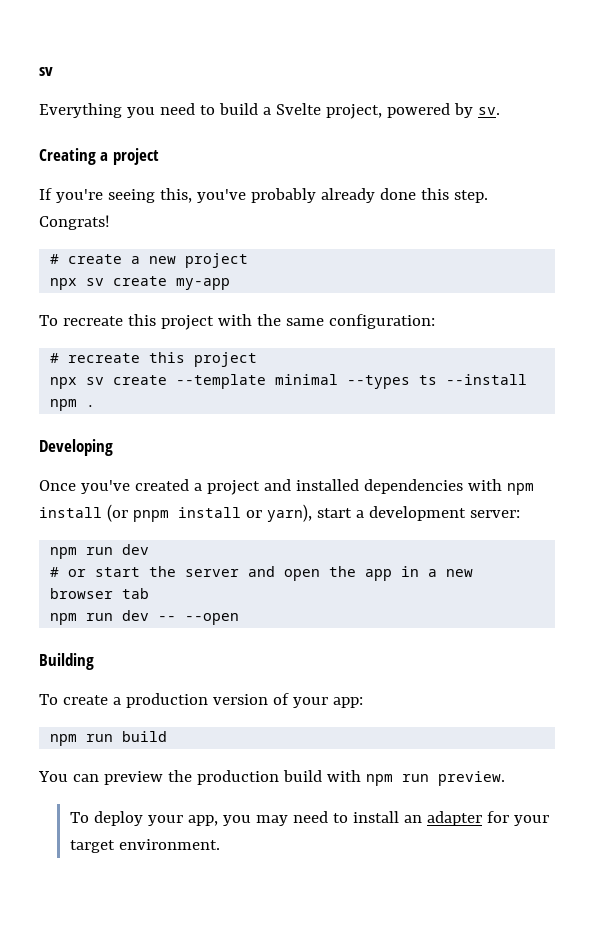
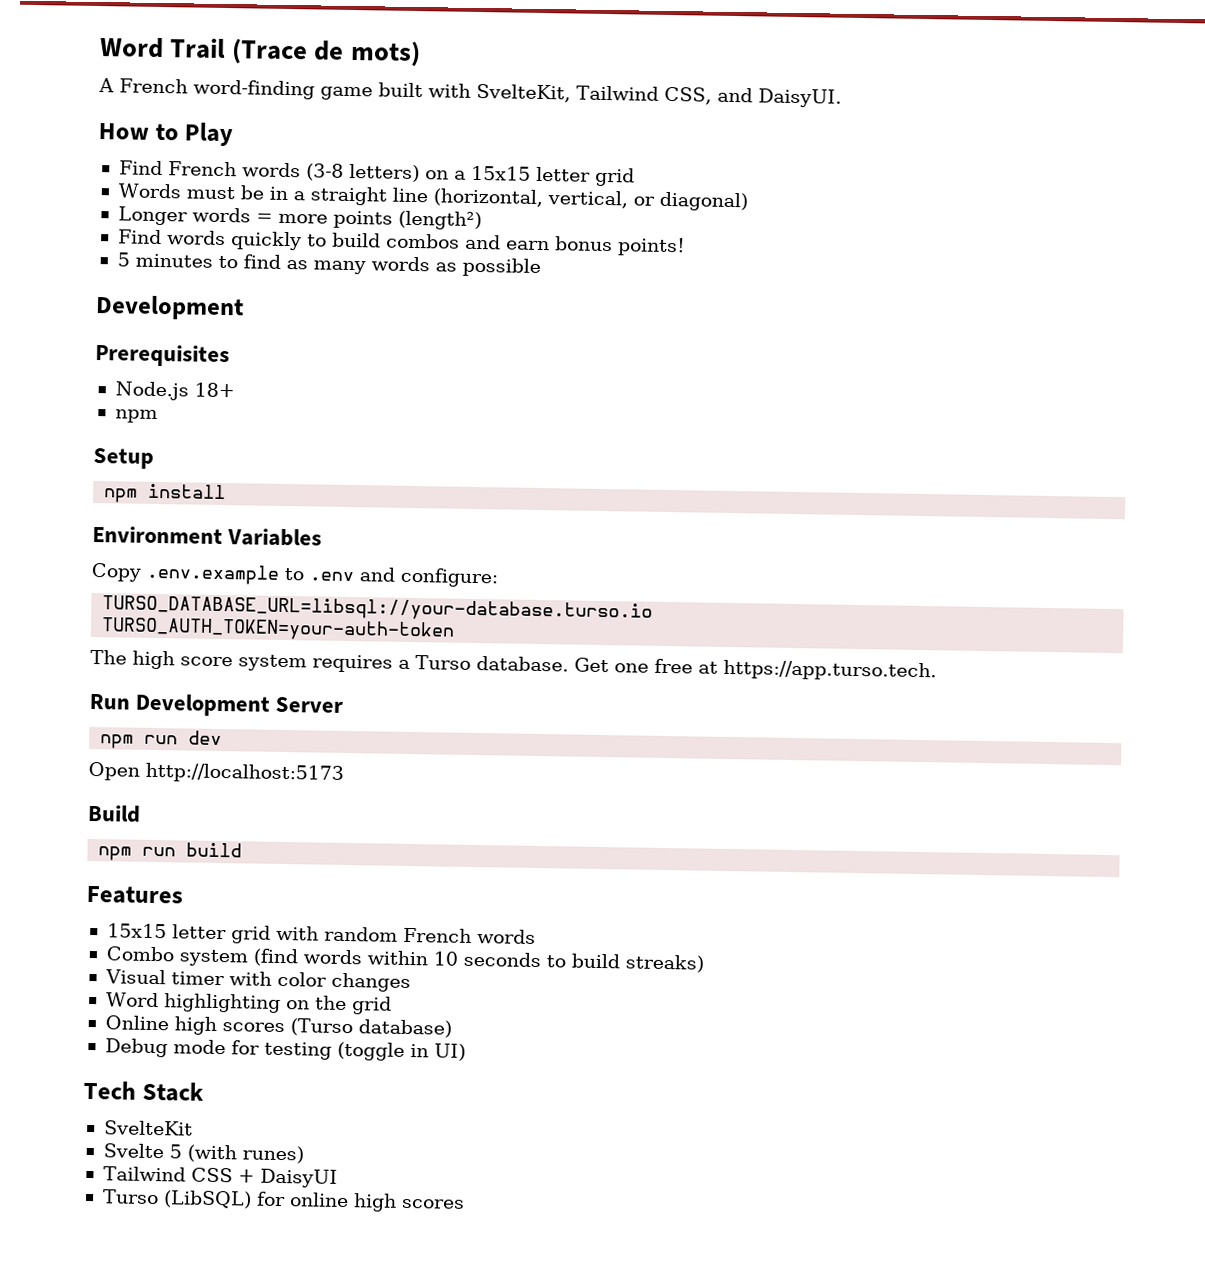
[39,67,53,76] [39,103,500,119] [39,148,159,165] [39,188,488,203] [39,215,110,230] [50,253,249,268] [50,276,231,290] [39,314,435,330] [50,352,258,367] [50,374,528,389] [50,399,96,411] [39,439,113,456] [39,479,534,495] [39,504,520,522] [50,544,150,559] [50,566,474,581] [50,588,150,599] [50,610,240,625] [39,653,94,670] [39,693,363,708] [50,731,168,746] [38,770,505,786] [70,811,550,826] [70,839,221,853] sv // Everything you need to build a Svelte project, powered by sv. // Creating a project // If you're seeing this, you've probably already done this step. Congrats! // # create a new project // npx sv create my-app // To recreate this project with the same configuration: // # recreate this project // npx sv create --template minimal --types ts --install npm . // Developing // Once you've created a project and installed dependencies with npm install (or pnpm install or yarn), start a development server: // npm run dev // # or start the server and open the app in a new browser tab // npm run dev -- --open // Building // To create a production version of your app: // npm run build // You can preview the production build with npm run preview. // To deploy your app, you may need to install an adapter for your target environment. -> [99,37,421,67] [98,78,842,108] [98,122,234,147] [118,160,635,187] [117,183,748,212] [117,206,482,231] [117,229,686,257] [116,252,541,277] [95,295,244,321] [95,344,230,368] [114,381,235,401] [114,409,158,423] [93,447,154,469] [103,483,227,503] [92,525,323,547] [91,562,498,588] [102,595,654,623] [101,617,456,642] [90,649,937,682] [89,693,344,717] [100,730,223,749] [88,761,344,784] [87,804,141,823] [98,842,243,861] [86,885,183,905] [106,923,536,944] [105,946,704,973] [104,969,411,993] [105,992,392,1015] [104,1015,452,1038] [104,1038,466,1061] [83,1080,204,1102] [103,1120,193,1136] [102,1143,304,1164] [102,1166,338,1188] [101,1189,465,1212] Word Trail (Trace de mots) // A French word-finding game built with SvelteKit, Tailwind CSS, and DaisyUI. // How to Play // Find French words (3-8 letters) on a 15x15 letter grid // Words must be in a straight line (horizontal, vertical, or diagonal) // Longer words = more points (length²) // Find words quickly to build combos and earn bonus points! // 5 minutes to find as many words as possible // Development // Prerequisites // Node.js 18+ // npm // Setup // npm install // Environment Variables // Copy .env.example to .env and configure: // TURSO_DATABASE_URL=libsql://your-database.turso.io // TURSO_AUTH_TOKEN=your-auth-token // The high score system requires a Turso database. Get one free at https://app.turso.tech. // Run Development Server // npm run dev // Open http://localhost:5173 // Build // npm run build // Features // 15x15 letter grid with random French words // Combo system (find words within 10 seconds to build streaks) // Visual timer with color changes // Word highlighting on the grid // Online high scores (Turso database) // Debug mode for testing (toggle in UI) // Tech Stack // SvelteKit // Svelte 5 (with runes) // Tailwind CSS + DaisyUI // Turso (LibSQL) for online high scores

